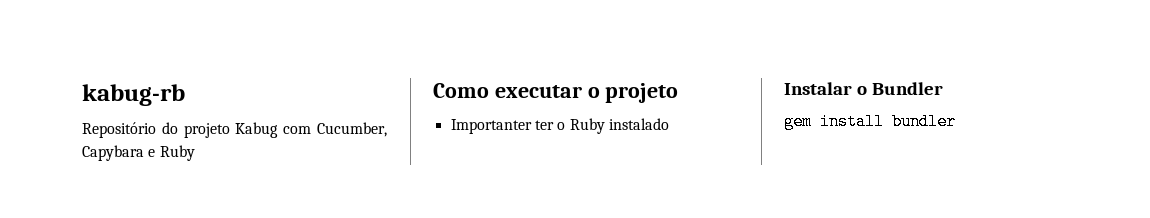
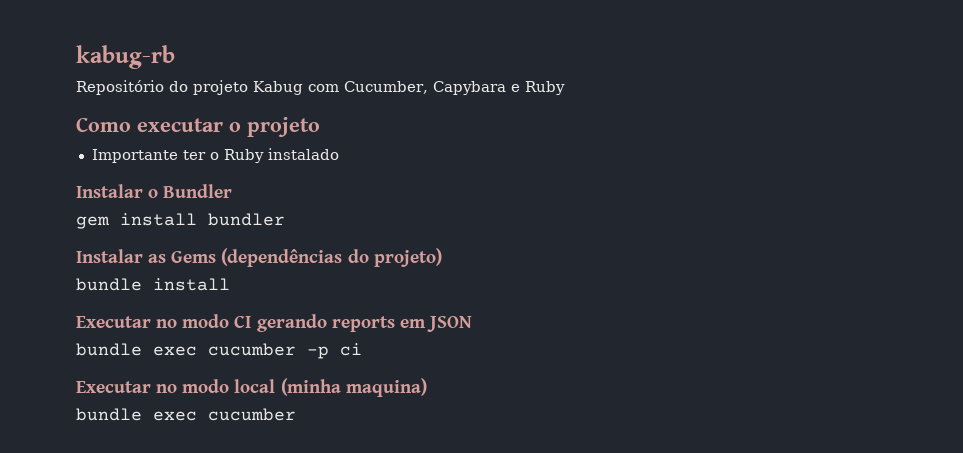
[450,119,532,134] Importanter -> [91,149,178,163] Importante
(956, 121) none -> [76,248,442,267] [76,278,230,291] [76,314,472,332] [76,343,362,359] [76,378,427,397] [76,408,296,421] // Instalar as Gems (dependências do projeto) // bundle install // Executar no modo CI gerando reports em JSON // bundle exec cucumber -p ci // Executar no modo local (minha maquina) // bundle exec cucumber

